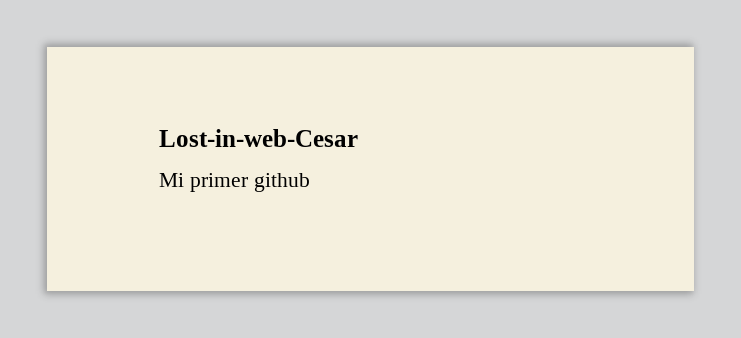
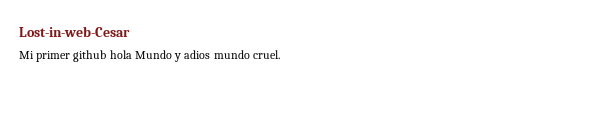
(310, 182) none -> [109,50,280,62] hola Mundo y adios mundo cruel.

